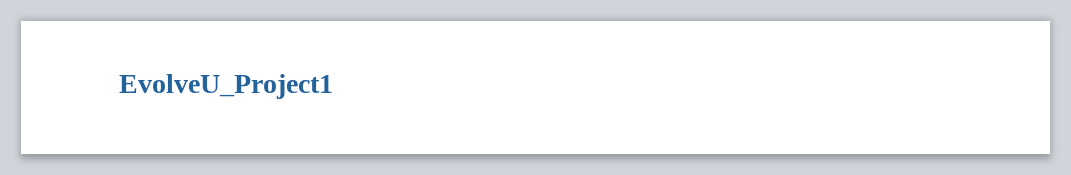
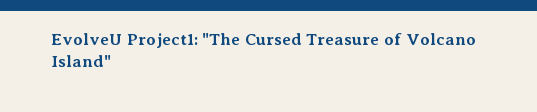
[119,74,333,99] EvolveU_Project1 -> [51,33,476,48] [51,55,111,67] EvolveU Project1: "The Cursed Treasure of Volcano Island"

